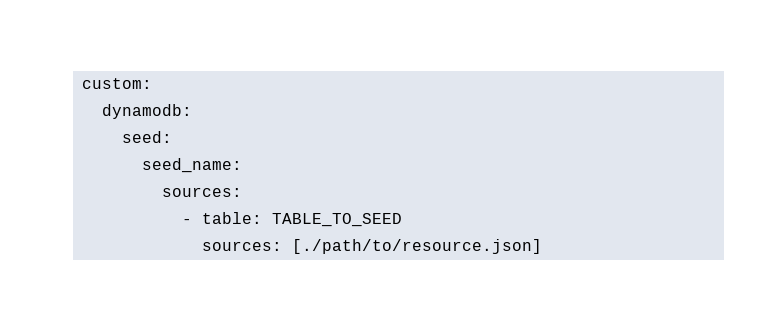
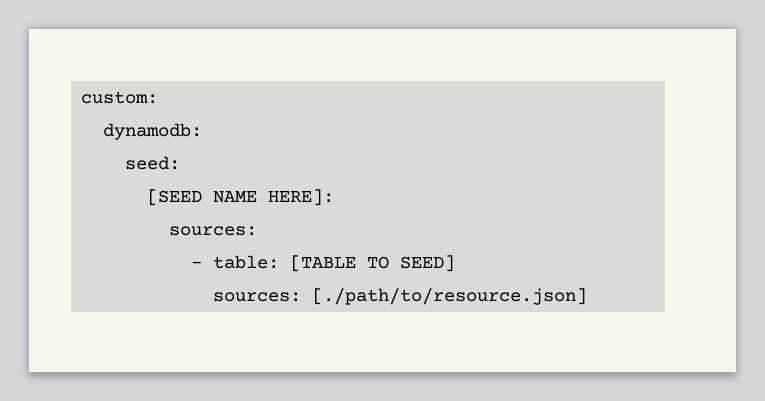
[141,158,242,173] seed_name: -> [146,189,334,206] [SEED NAME HERE]:
[271,213,402,227] TABLE_TO_SEED -> [289,255,455,272] [TABLE TO SEED]

